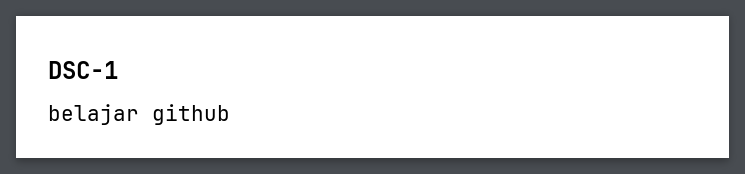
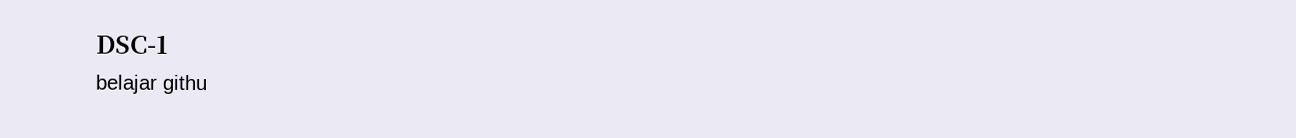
[152,104,230,125] github -> [162,74,207,95] githu

